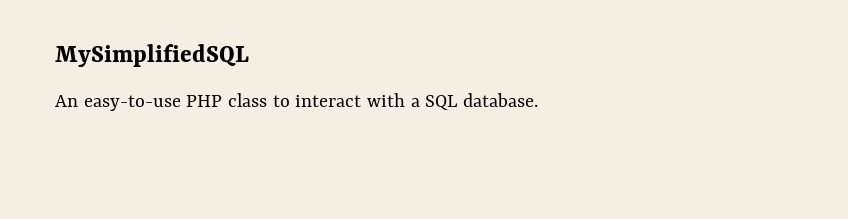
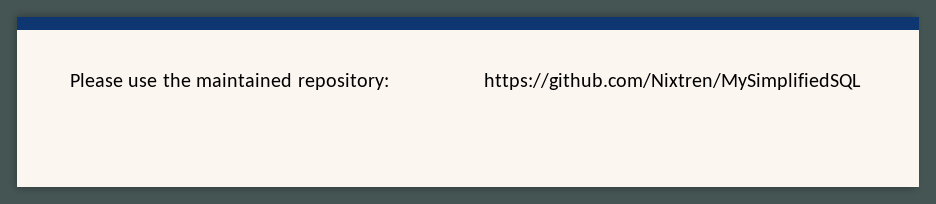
[55,44,249,67] [55,93,539,111] MySimplifiedSQL // An easy-to-use PHP class to interact with a SQL database. -> [70,73,861,90] Please use the maintained repository: https://github.com/Nixtren/MySimplifiedSQL

